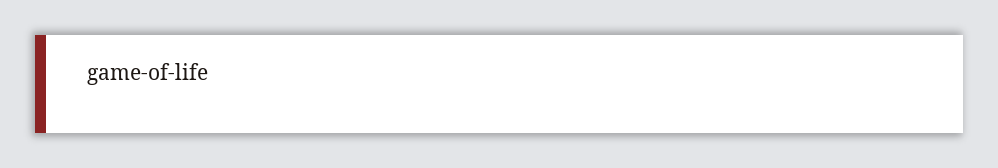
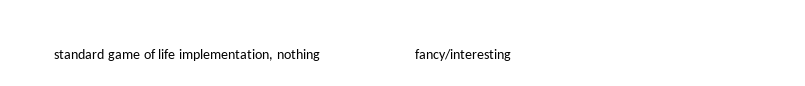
[87,63,208,85] game-of-life -> [54,49,511,61] standard game of life implementation, nothing fancy/interesting

